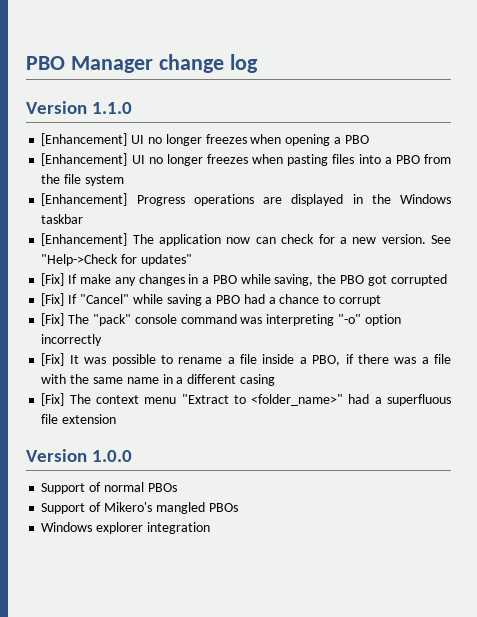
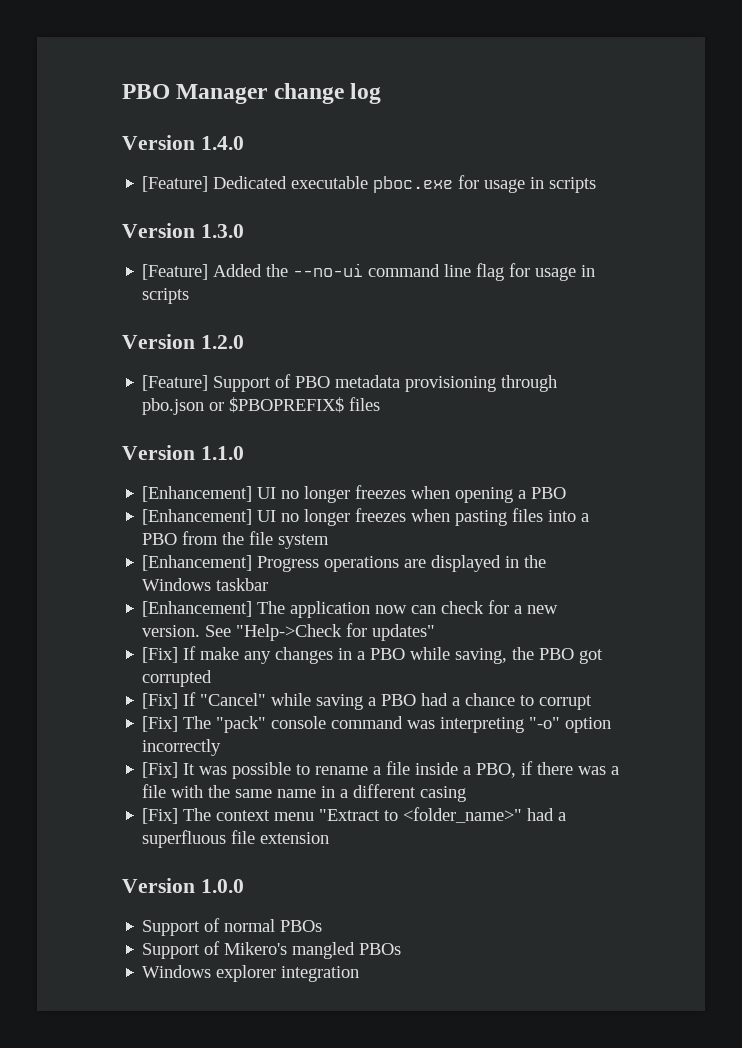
(258, 63) none -> [122,135,244,150] [142,175,597,193] [122,223,244,238] [142,263,596,281] [142,288,190,304] [122,334,244,349] [142,374,558,392] [142,397,381,415] // Version 1.4.0 // [Feature] Dedicated executable pboc.exe for usage in scripts // Version 1.3.0 // [Feature] Added the --no-ui command line flag for usage in scripts // Version 1.2.0 // [Feature] Support of PBO metadata provisioning through pbo.json or $PBOPREFIX$ files

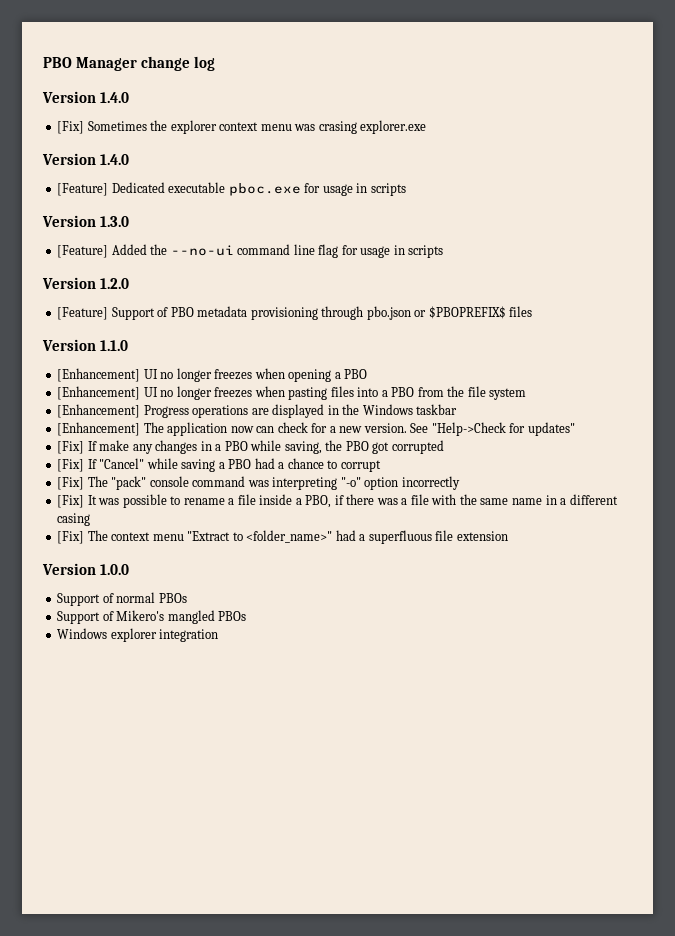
(244, 143) none -> [57,120,427,134] [42,153,129,165] // [Fix] Sometimes the explorer context menu was crasing explorer.exe // Version 1.4.0

